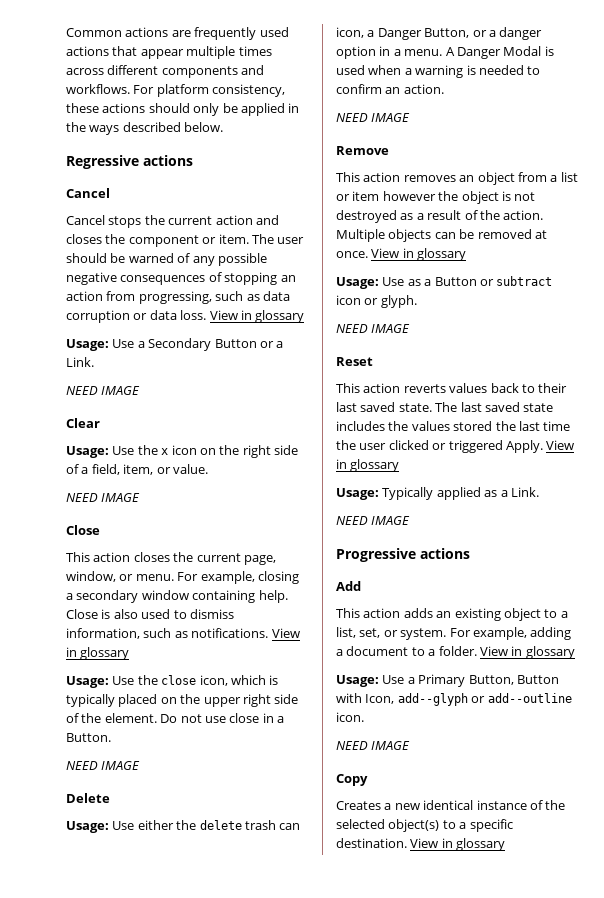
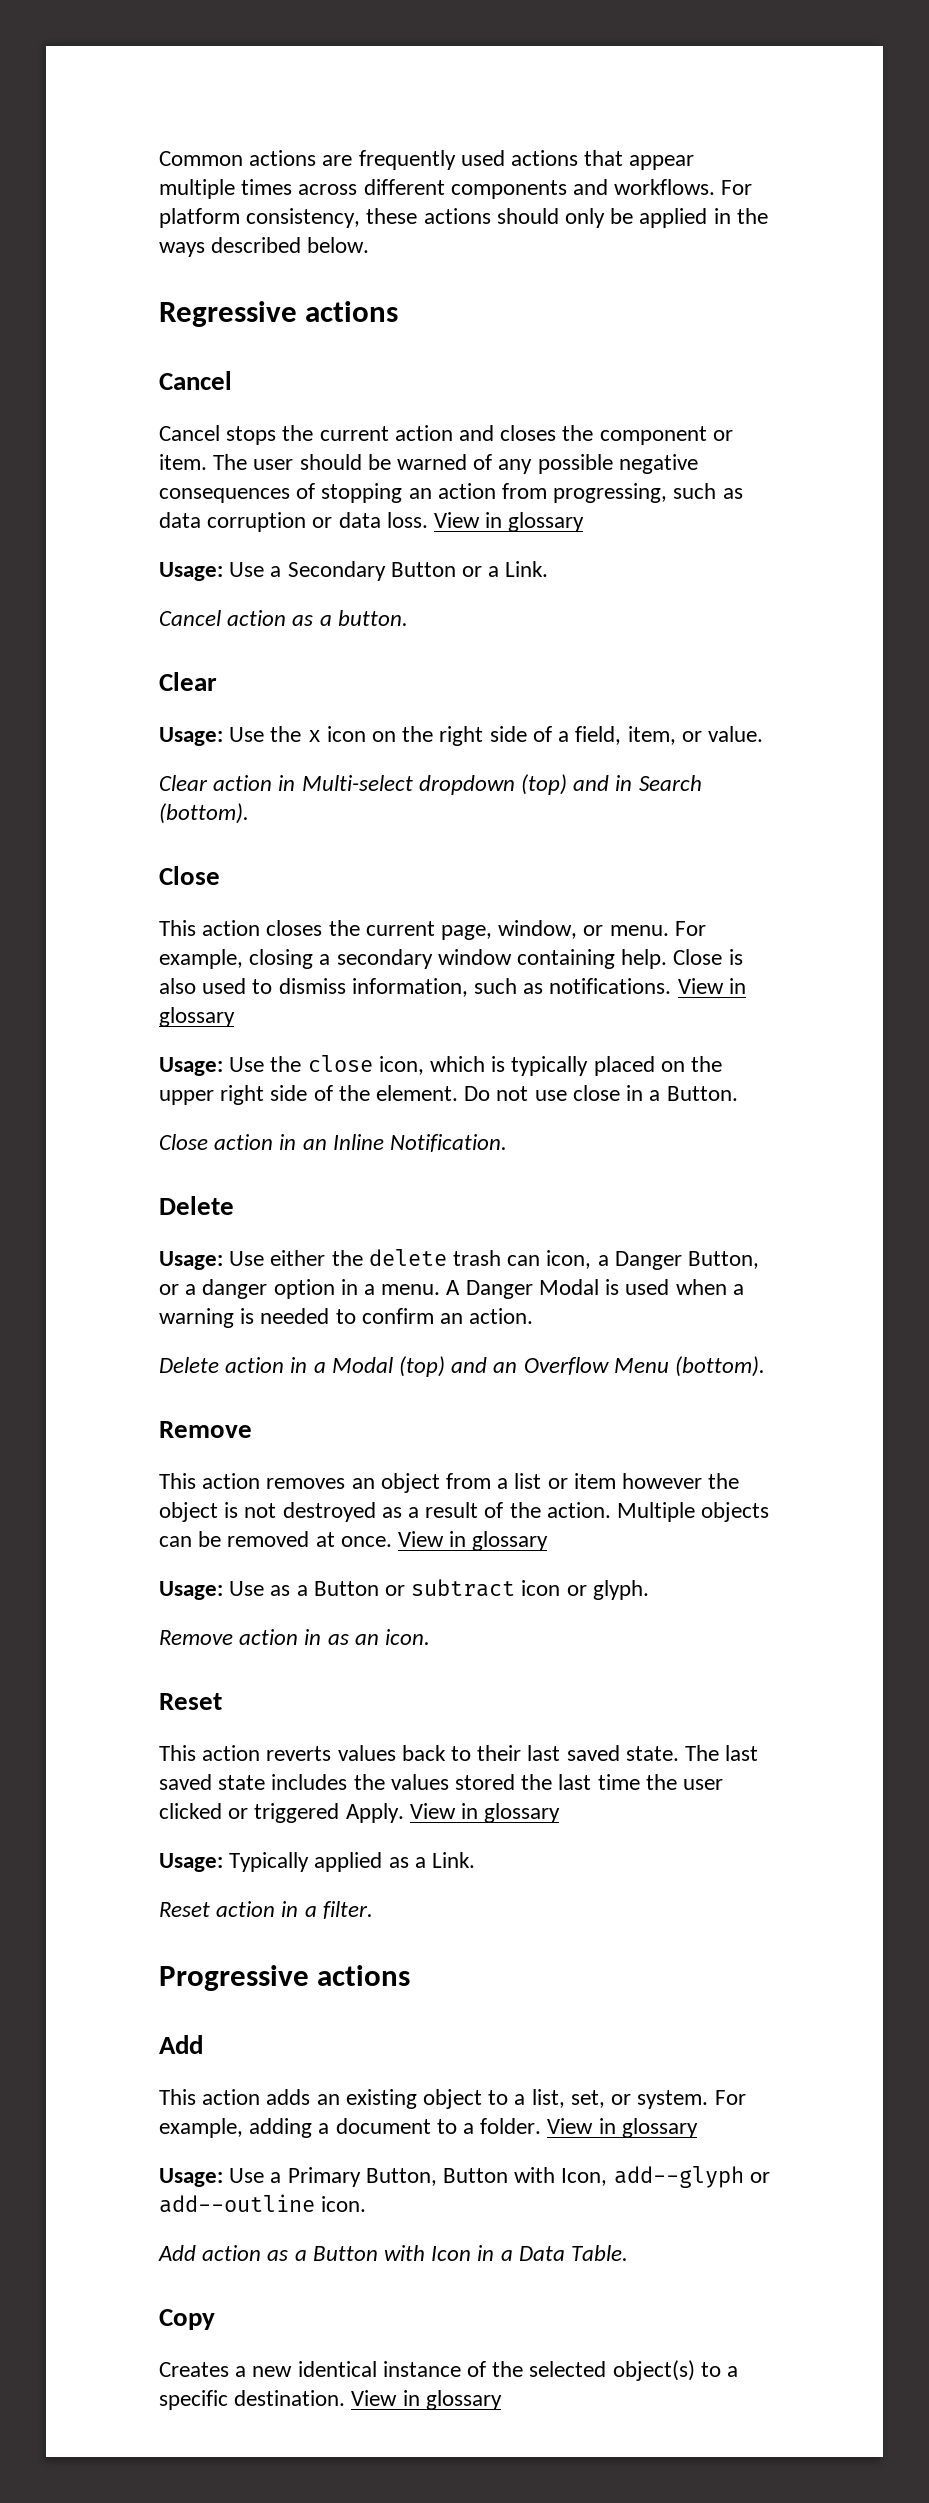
[66,386,141,395] NEED IMAGE -> [159,610,408,626] Cancel action as a button.
[66,493,141,502] NEED IMAGE -> [159,774,702,795] [159,803,249,824] Clear action in Multi-select dropdown (top) and in Search (bottom).
[66,761,141,770] NEED IMAGE -> [159,1134,508,1152] Close action in an Inline Notification.
[336,113,411,122] NEED IMAGE -> [159,1356,766,1377] Delete action in a Modal (top) and an Overflow Menu (bottom).
[336,324,411,333] NEED IMAGE -> [159,1629,431,1645] Remove action in as an icon.
[336,516,411,525] NEED IMAGE -> [159,1901,373,1919] Reset action in a filter.
[336,741,411,750] NEED IMAGE -> [158,2245,629,2261] Add action as a Button with Icon in a Data Table.

